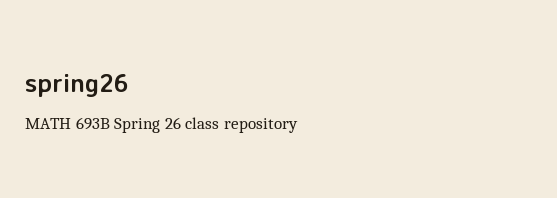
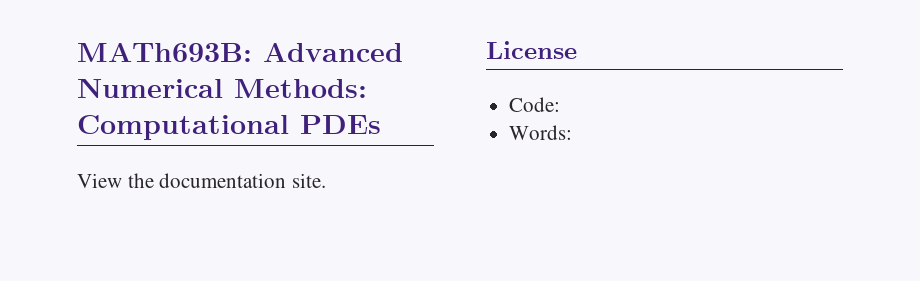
[25,74,128,97] [25,117,298,133] spring26 // MATH 693B Spring 26 class repository -> [77,43,403,62] [77,79,367,98] [77,115,381,140] [77,173,327,188] [486,41,577,59] [509,97,561,112] [509,125,573,140] MATh693B: Advanced Numerical Methods: Computational PDEs // View the documentation site. // License // Code: // Words:

